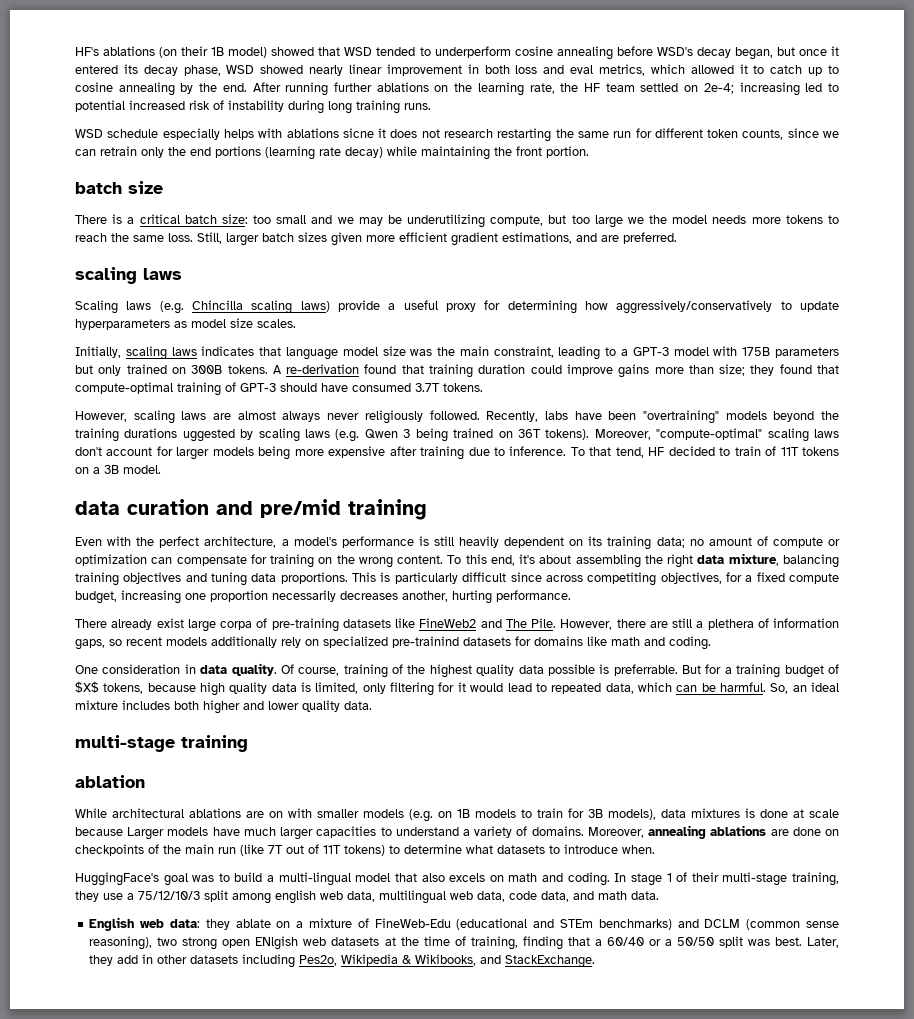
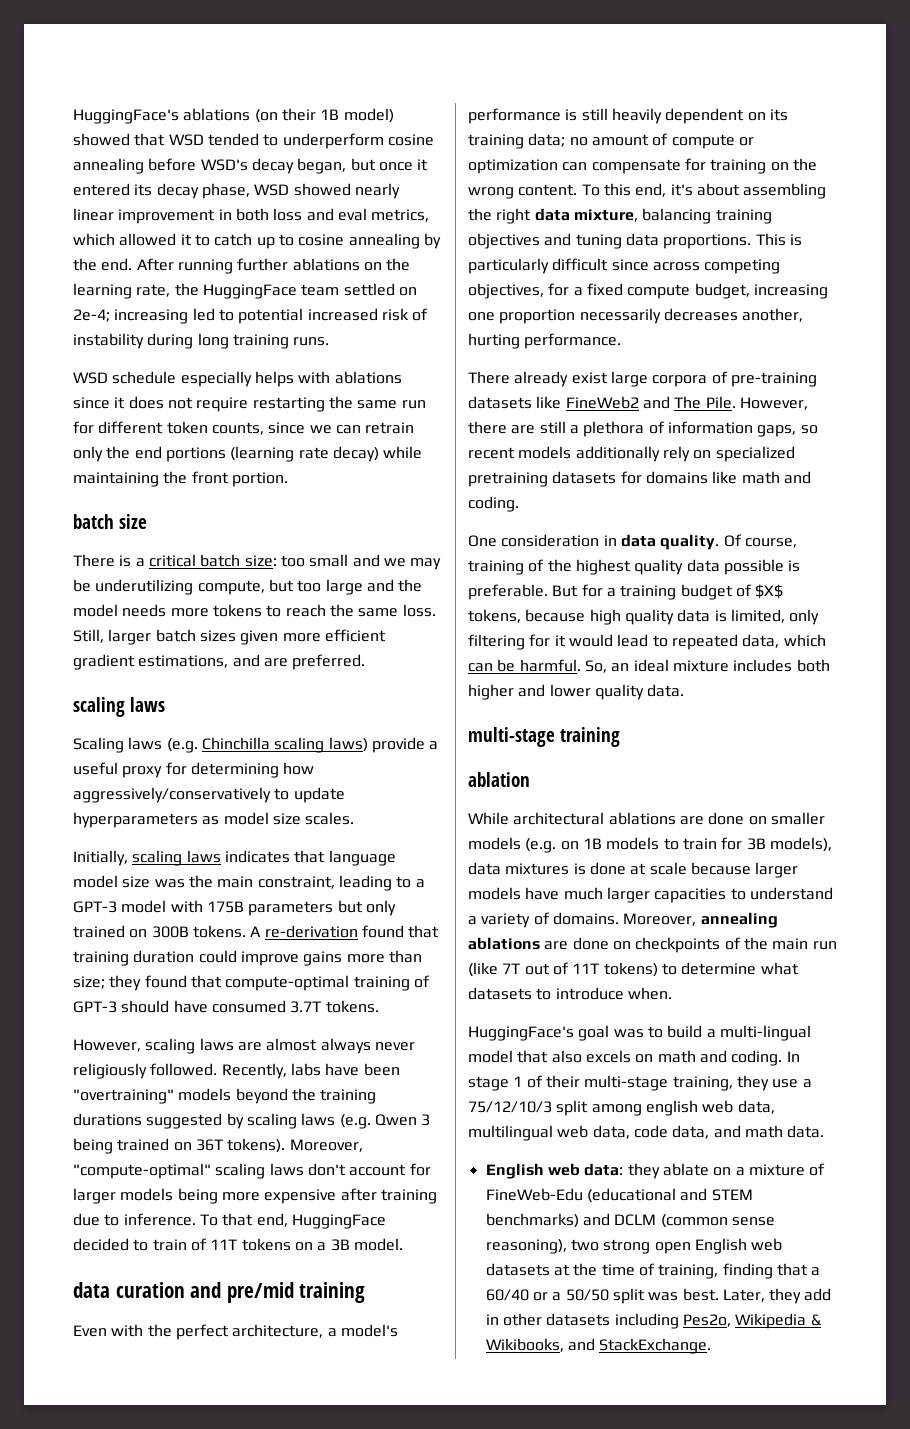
[75,47,99,56] HF's -> [73,109,179,124] HuggingFace's
[584,83,600,92] HF -> [202,284,297,299] HuggingFace
[342,128,374,138] sicne -> [73,397,110,409] since
[444,129,494,138] research -> [196,397,249,412] require
[627,217,644,224] we -> [366,579,394,592] and
[192,300,243,310] Chincilla -> [201,737,270,750] Chinchilla
[182,429,235,442] uggested -> [146,1113,223,1129] suggested
[615,447,665,458] tend, HF -> [256,1213,386,1229] end, HuggingFace
[587,572,657,586] competiting -> [704,259,781,274] competing
[220,621,252,630] corpa -> [652,375,708,387] corpora
[707,619,754,630] plethera -> [583,421,645,437] plethora
[392,636,459,648] pre-trainind -> [468,472,548,487] pretraining
[613,664,678,676] preferrable. -> [468,584,548,600] preferable.
[269,808,312,818] on with -> [708,812,767,825] done on
[127,827,165,840] Larger -> [755,862,799,878] larger
[559,919,593,928] STEm -> [711,1189,753,1201] STEM
[255,936,299,950] ENlgish -> [694,1238,747,1254] English

